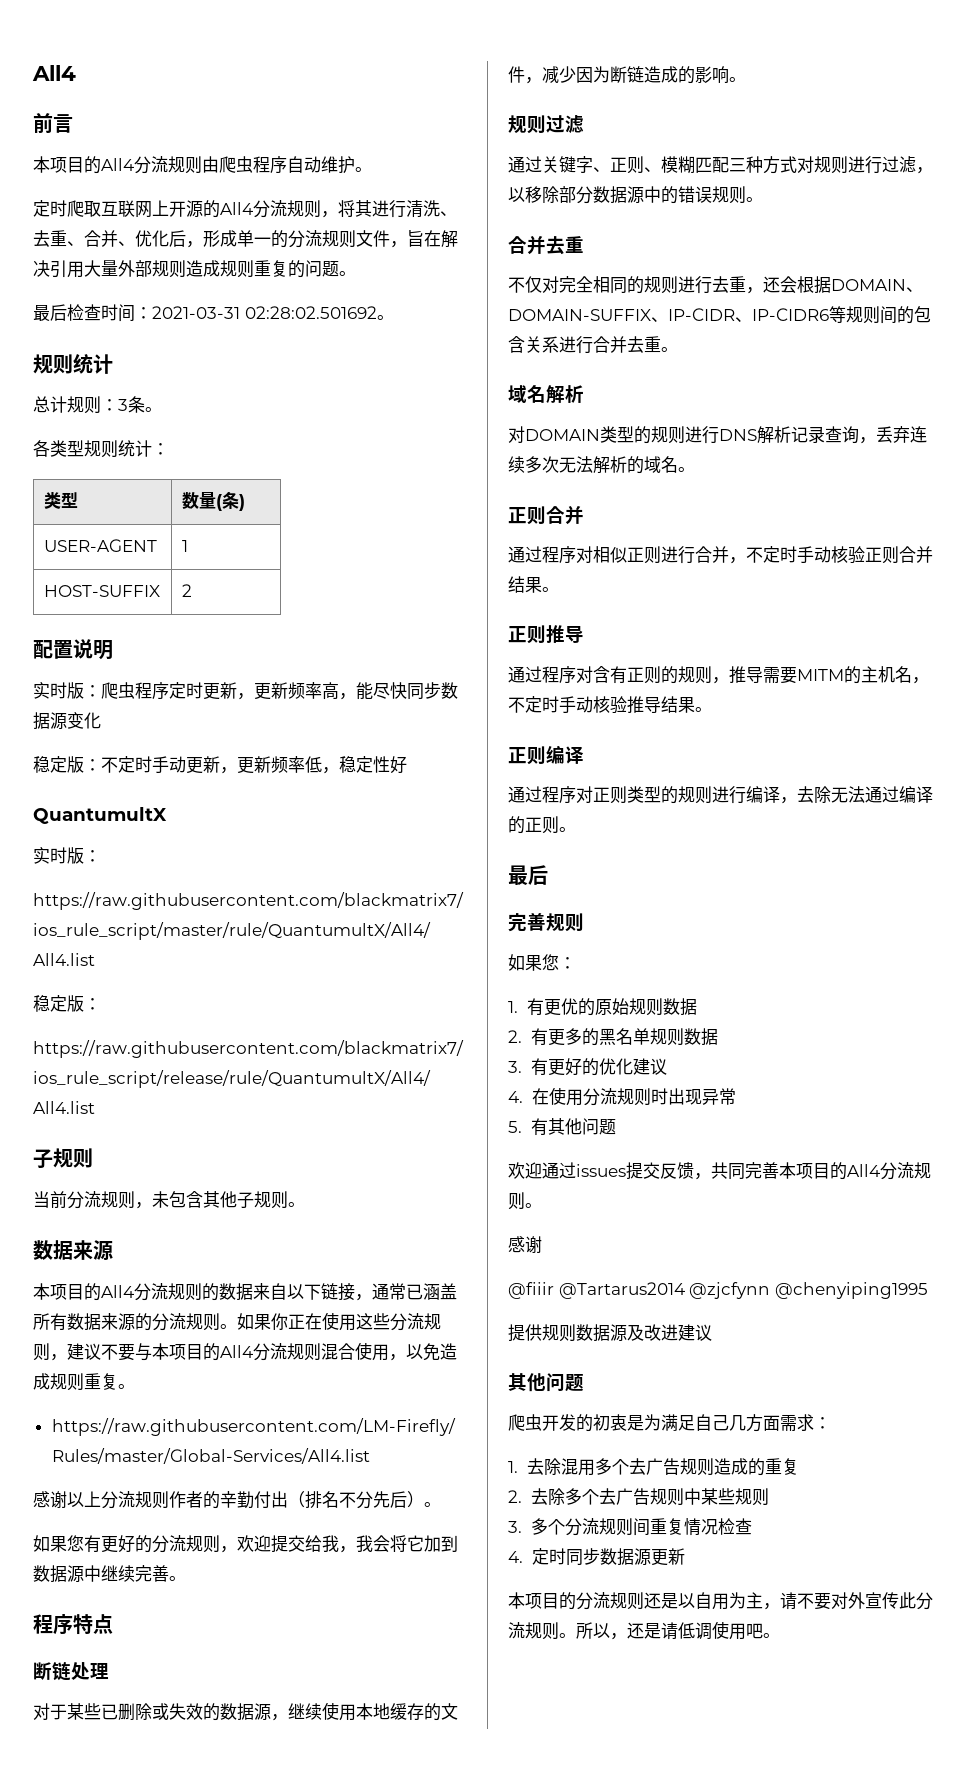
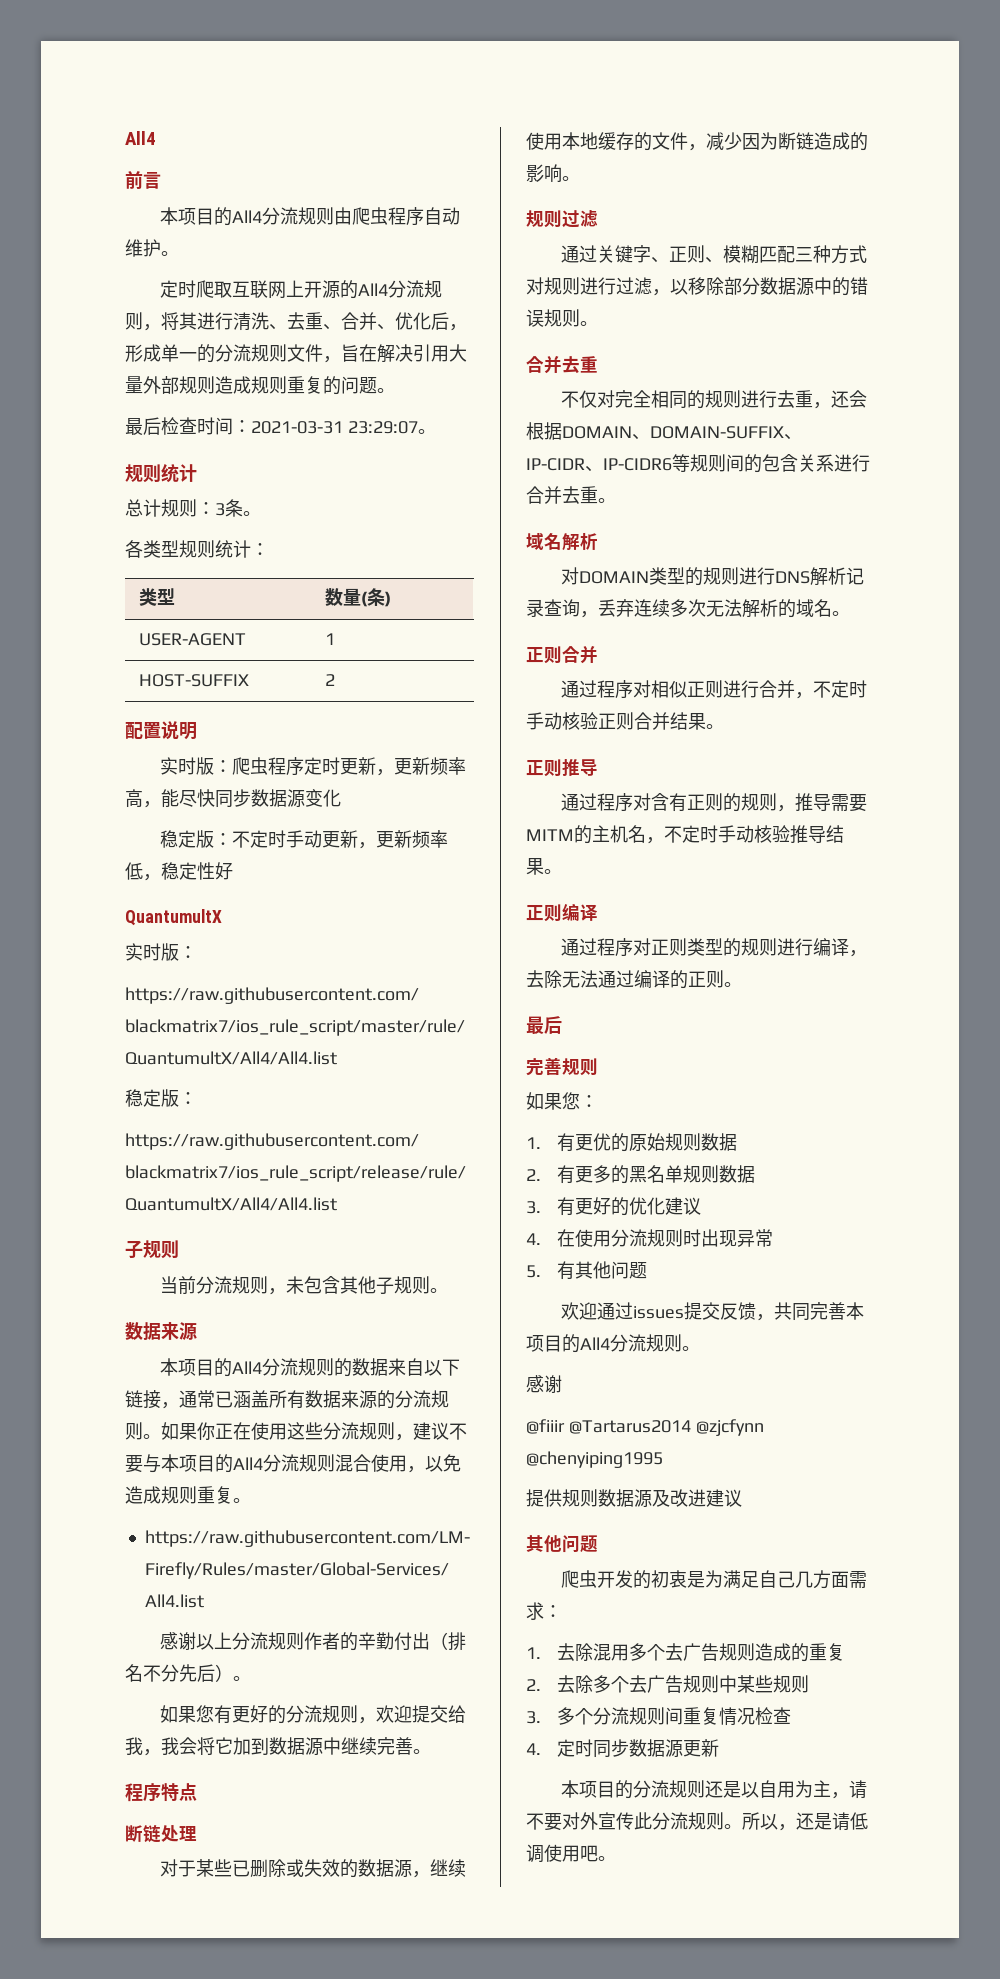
[244,306,377,319] 02:28:02.501692 -> [347,421,418,434] 23:29:07

